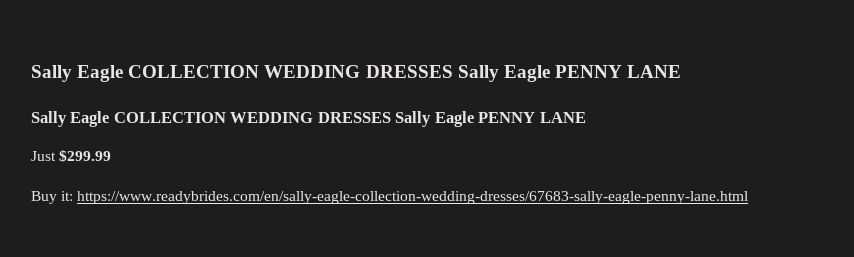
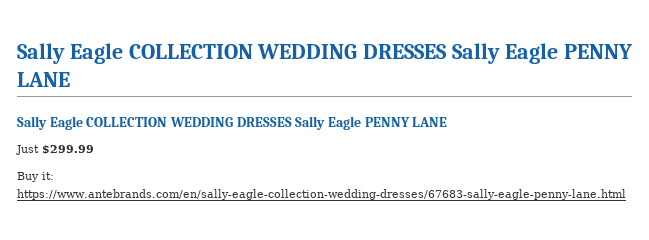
[77,191,749,204] https://www.readybrides.com/en/sally-eagle-collection-wedding-dresses/67683-sally-eagle-penny-lane.html -> [17,189,626,200] https://www.antebrands.com/en/sally-eagle-collection-wedding-dresses/67683-sally-eagle-penny-lane.html

